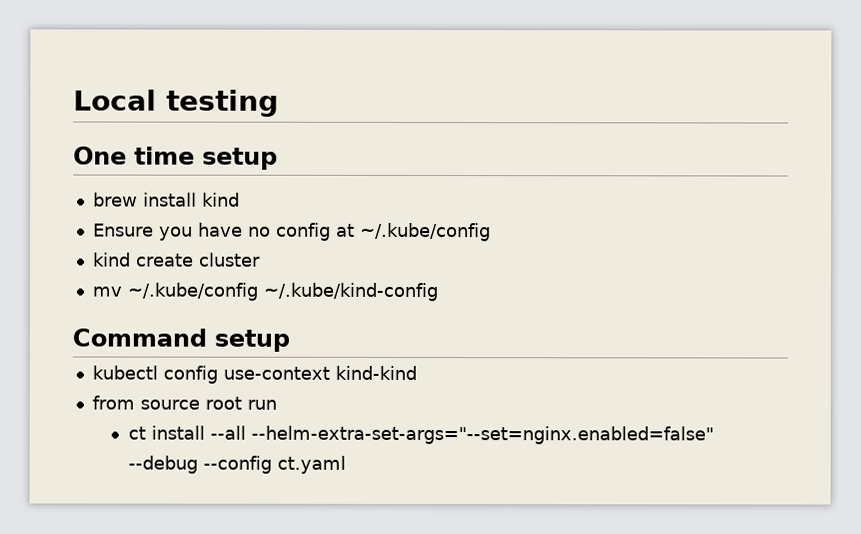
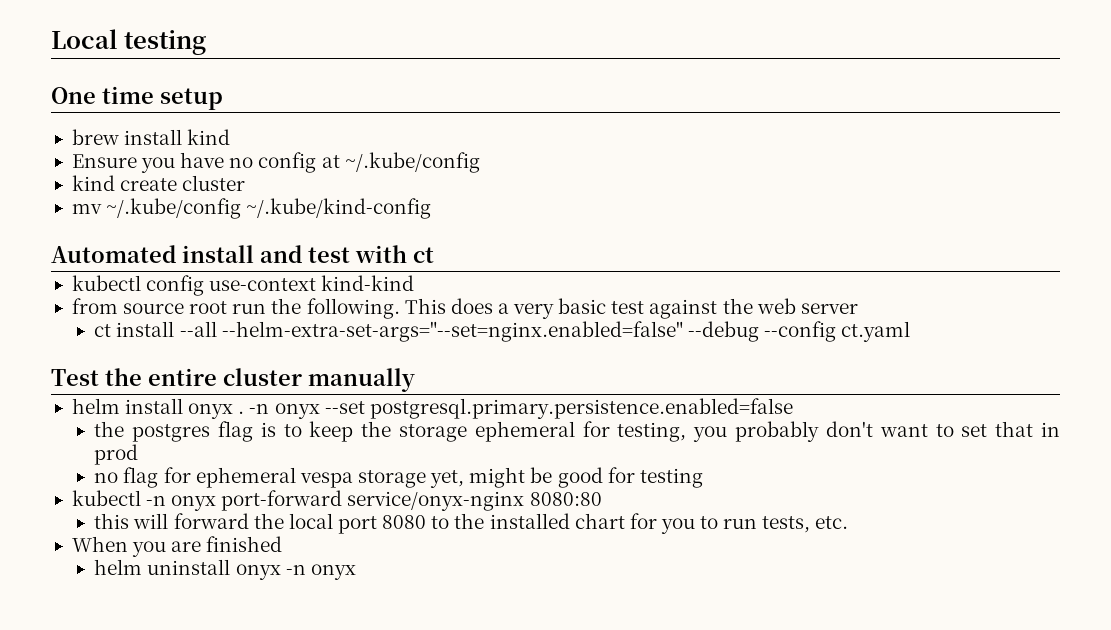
[72,328,290,352] Command setup -> [51,245,434,263] Automated install and test with ct
(277, 404) none -> [271,298,858,319] the following. This does a very basic test against the web server
(346, 464) none -> [51,368,415,392] [71,398,793,419] [94,421,1061,442] [94,444,139,465] [94,467,703,488] [71,490,602,511] [94,513,849,534] [71,536,283,557] [94,559,356,580] // Test the entire cluster manually // helm install onyx . -n onyx --set postgresql.primary.persistence.enabled=false // the postgres flag is to keep the storage ephemeral for testing, you probably don't want to set that in prod // no flag for ephemeral vespa storage yet, might be good for testing // kubectl -n onyx port-forward service/onyx-nginx 8080:80 // this will forward the local port 8080 to the installed chart for you to run tests, etc. // When you are finished // helm uninstall onyx -n onyx

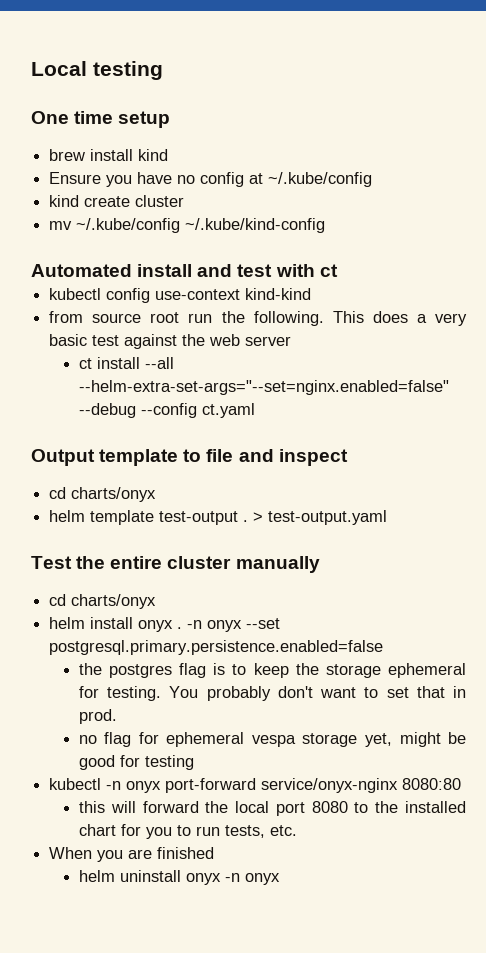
(911, 331) none -> [31,449,348,466] [49,487,157,502] [49,510,388,525] // Output template to file and inspect // cd charts/onyx // helm template test-output . > test-output.yaml
(415, 380) none -> [49,594,157,609] // cd charts/onyx
[617,422,728,442] testing, you -> [107,686,199,701] testing. You
[94,444,139,465] prod -> [78,709,117,724] prod.

